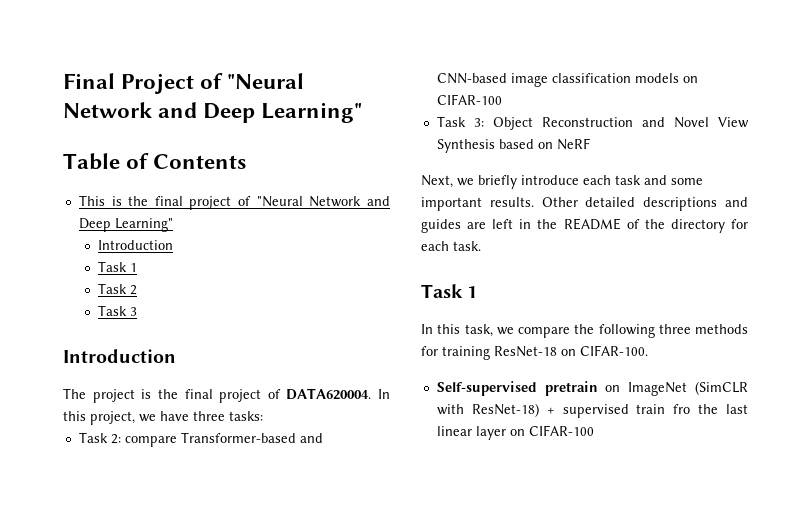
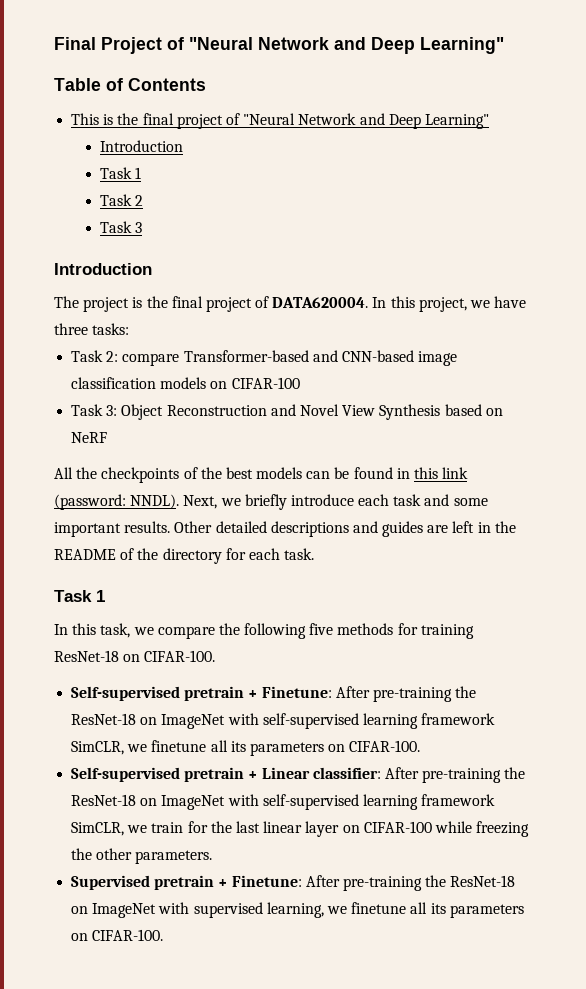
(590, 144) none -> [54,467,469,483] [54,494,180,510] All the checkpoints of the best models can be found in this link (password: NNDL).
[658,324,691,334] three -> [309,623,334,635] five
[605,381,748,396] [436,403,691,418] on ImageNet (SimCLR with ResNet-18) + supervised train fro -> [248,686,477,702] [71,713,496,729] [71,740,421,756] [71,767,526,783] [71,794,496,810] [71,821,208,836] + Finetune: After pre-training the ResNet-18 on ImageNet with self-supervised learning framework SimCLR, we finetune all its parameters on CIFAR-100. // Self-supervised pretrain + Linear classifier: After pre-training the ResNet-18 on ImageNet with self-supervised learning framework SimCLR, we train for
(594, 430) none -> [434,821,530,837] [71,848,213,864] [71,875,516,891] [71,902,524,918] [71,929,164,941] while freezing the other parameters. // Supervised pretrain + Finetune: After pre-training the ResNet-18 on ImageNet with supervised learning, we finetune all its parameters on CIFAR-100.

